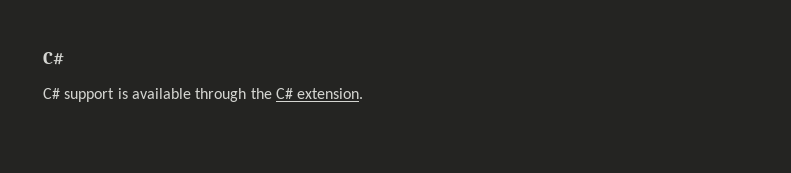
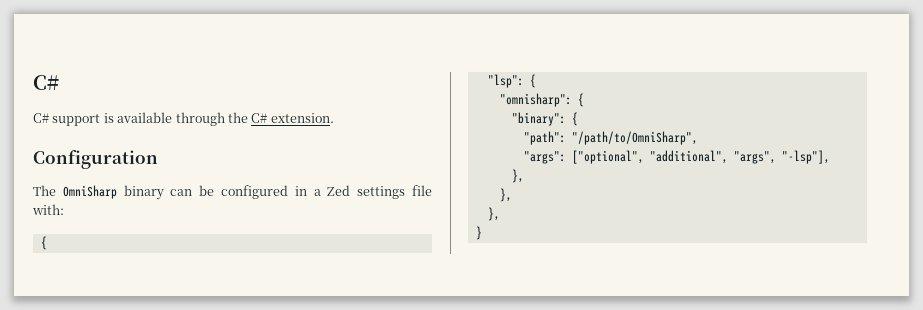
(364, 93) none -> [33,150,158,169] [33,185,433,200] [32,204,64,215] [40,236,47,250] [487,74,536,88] [499,93,584,107] [511,112,578,126] [523,131,698,145] [523,150,830,164] [511,169,524,183] [499,188,512,202] [487,207,500,221] [475,226,482,240] // Configuration // The OmniSharp binary can be configured in a Zed settings file with: // { // "lsp": { // "omnisharp": { // "binary": { // "path": "/path/to/OmniSharp", // "args": ["optional", "additional", "args", "-lsp"], // }, // }, // }, // }

